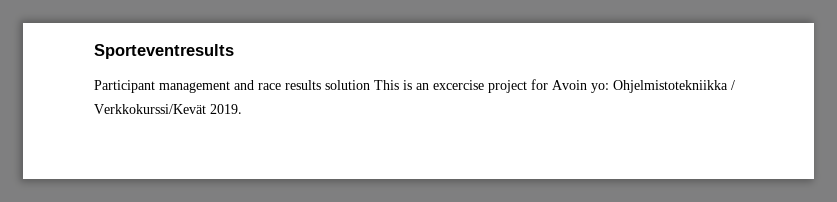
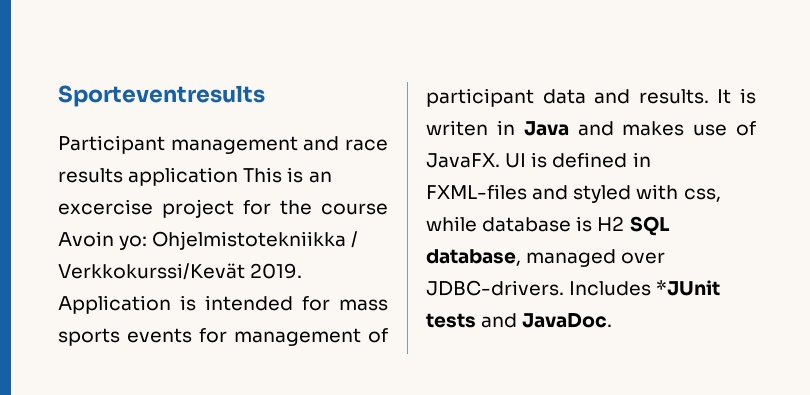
[325,80,370,90] solution -> [128,167,239,186] application
(548, 84) none -> [280,200,388,215] the course
(242, 109) none -> [58,295,388,314] [58,328,388,346] [426,88,756,107] [426,120,756,136] [426,152,651,168] [426,184,721,203] [426,216,670,236] [426,249,666,267] [426,280,721,296] [426,313,613,328] Application is intended for mass sports events for management of participant data and results. It is writen in Java and makes use of JavaFX. UI is defined in FXML-files and styled with css, while database is H2 SQL database, managed over JDBC-drivers. Includes *JUnit tests and JavaDoc.

